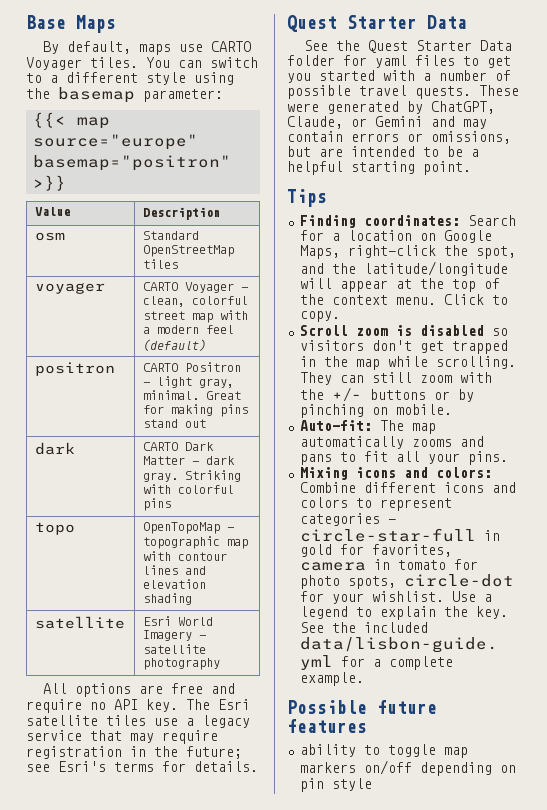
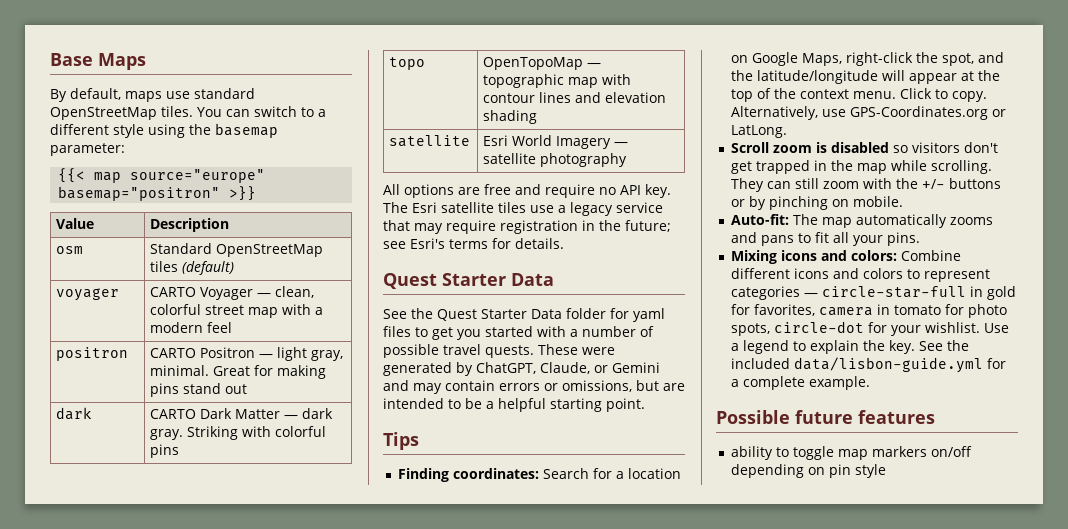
[210,41,251,52] [26,57,82,70] CARTO Voyager -> [194,88,255,99] [50,107,157,120] standard OpenStreetMap
(178, 264) none -> [182,261,235,275] (default)
[142,339,206,351] (default) -> (233, 327) none
(340, 316) none -> [731,106,1007,120] [731,125,788,138] Alternatively, use GPS-Coordinates.org or LatLong.

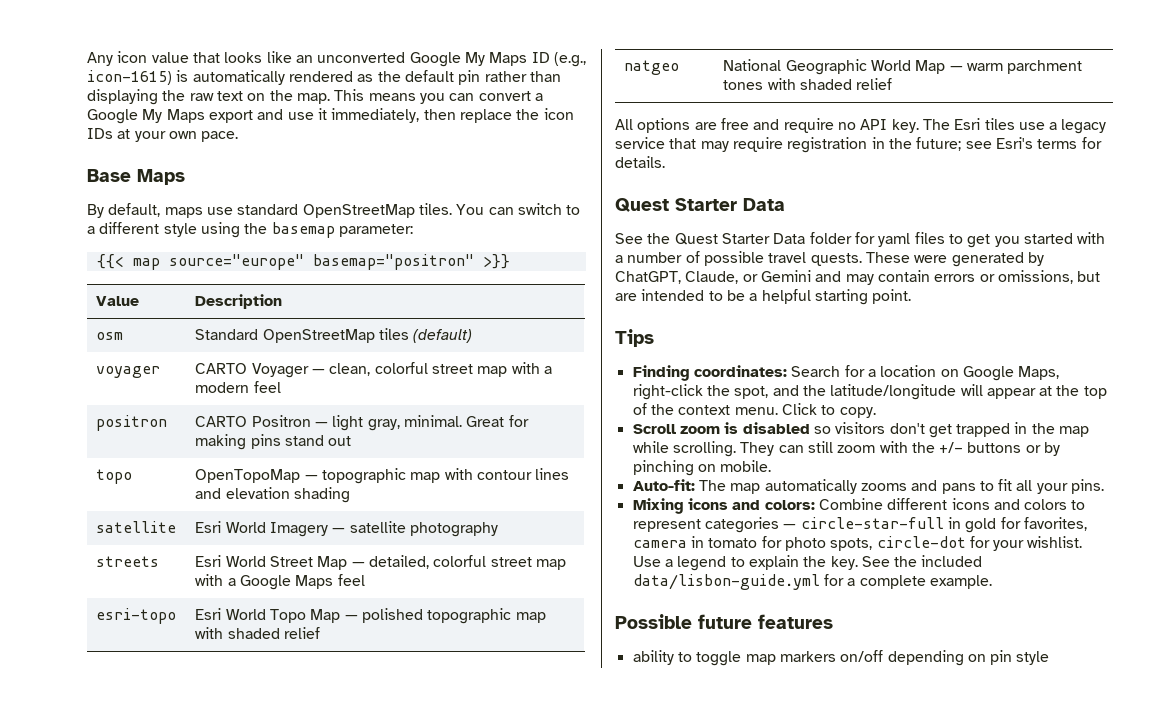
(50, 59) none -> [87,51,586,67] [87,70,561,85] [87,89,543,105] [87,108,574,124] [87,128,239,142] Any icon value that looks like an unconverted Google My Maps ID (e.g., icon-1615) is automatically rendered as the default pin rather than displaying the raw text on the map. This means you can convert a Google My Maps export and use it immediately, then replace the icon IDs at your own pace. //
[56,407,93,420] [150,408,334,419] [150,426,327,440] [150,444,180,458] // dark | CARTO Dark Matter — dark gray. Striking with colorful pins -> (352, 441) none
(628, 160) none -> [96,556,160,567] [195,555,566,570] [195,574,365,590] [96,608,177,624] [195,608,546,624] [195,627,320,639] [624,60,680,75] [723,59,1083,75] [723,78,893,90] // streets | Esri World Street Map — detailed, colorful street map with a Google Maps feel // esri-topo | Esri World Topo Map — polished topographic map with shaded relief // natgeo | National Geographic World Map — warm parchment tones with shaded relief
[441,202,494,213] satellite -> (981, 124) none
[731,106,1007,120] [731,125,788,138] Alternatively, use GPS-Coordinates.org or LatLong. -> (876, 412) none

